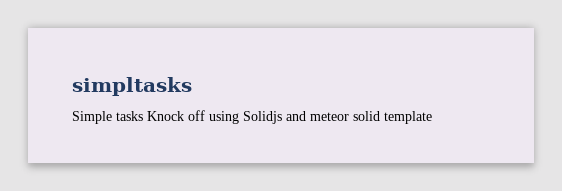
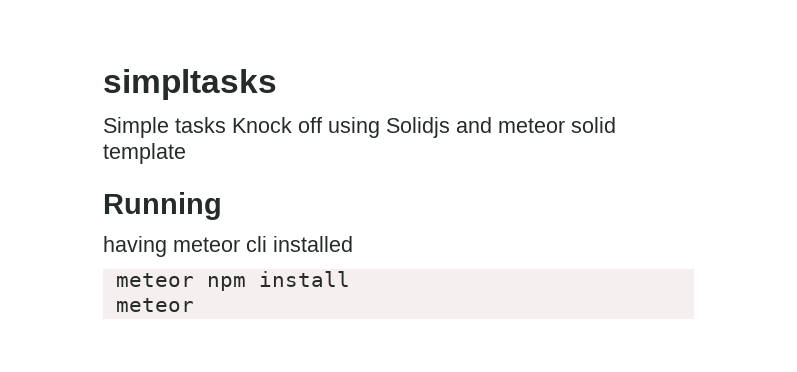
(432, 117) none -> [103,192,222,220] [103,236,353,257] [115,271,350,291] [115,298,194,312] // Running // having meteor cli installed // meteor npm install // meteor

